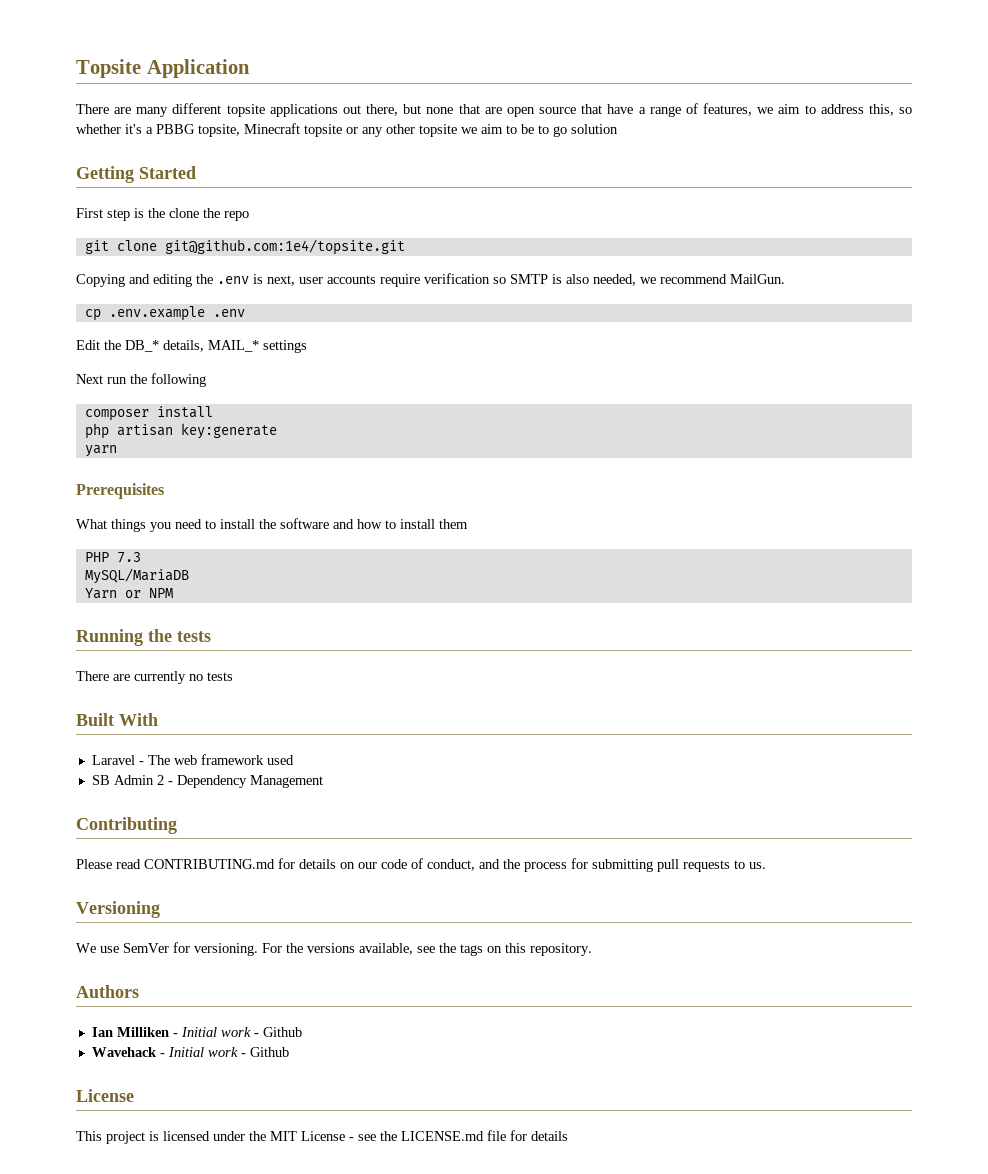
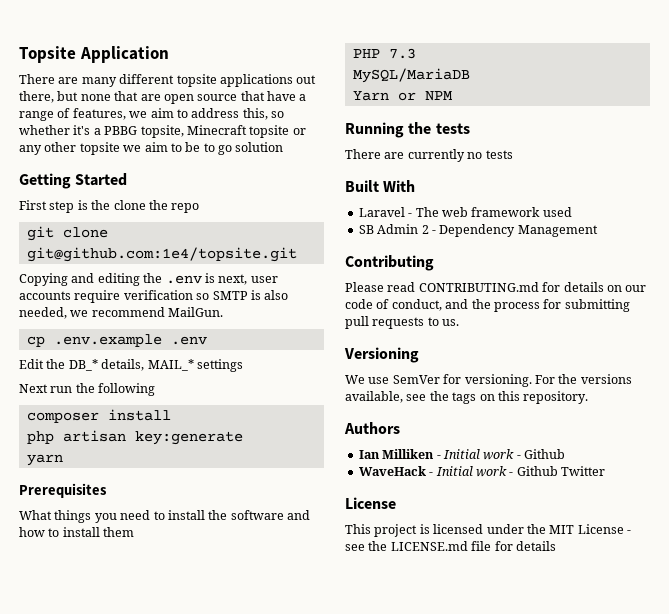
[91,1047,289,1057] Wavehack - Initial work - Github -> [358,466,605,477] WaveHack - Initial work - Github Twitter

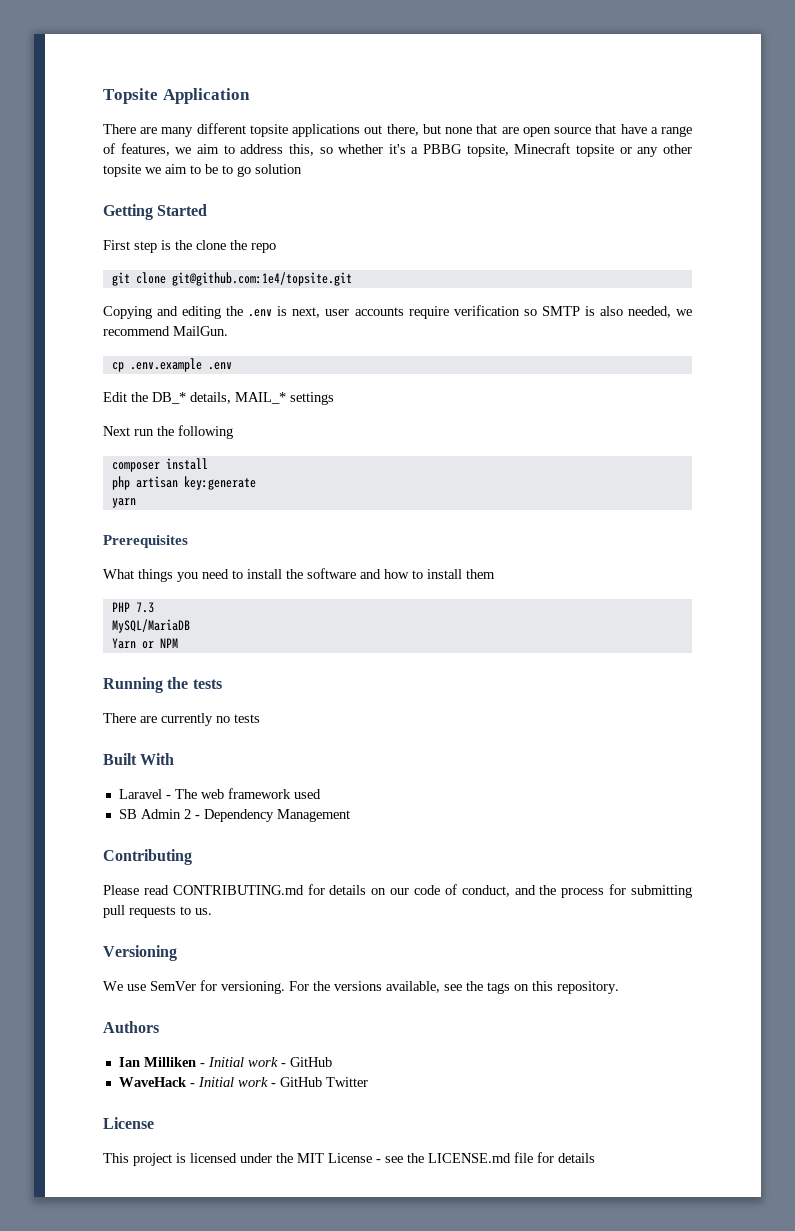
[524,449,565,459] Github -> [289,1057,332,1067] GitHub
[516,466,558,476] Github -> [279,1077,322,1087] GitHub

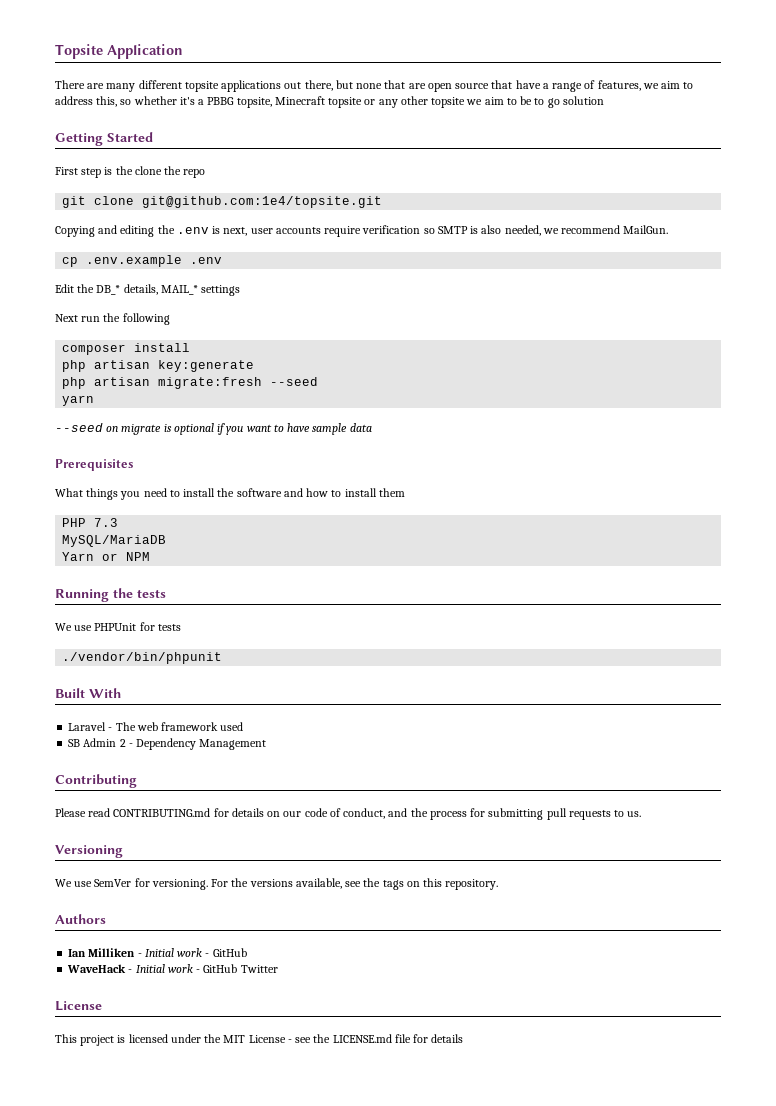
[111,498,136,508] yarn -> [62,377,319,389] [62,395,95,406] [55,423,372,435] php artisan migrate:fresh --seed // yarn // --seed on migrate is optional if you want to have sample data
[103,713,260,726] There are currently no tests -> [55,622,181,631] [62,652,223,664] We use PHPUnit for tests // ./vendor/bin/phpunit

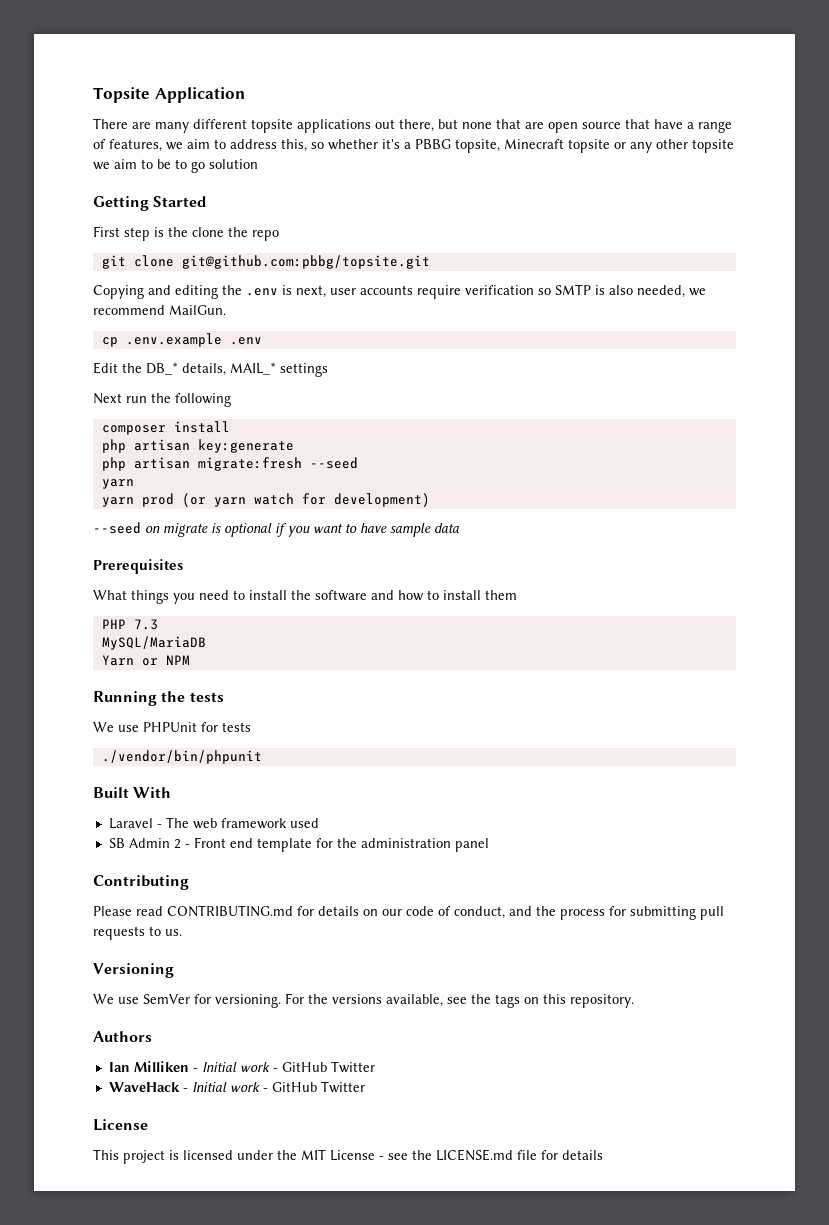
[142,196,383,208] git@github.com:1e4/topsite.git -> [181,255,430,269] git@github.com:pbbg/topsite.git
(95, 400) none -> [101,493,430,507] // yarn prod (or yarn watch for development)
[136,738,267,750] Dependency Management -> [193,837,489,852] Front end template for the administration panel
(247, 952) none -> [330,1061,375,1073] Twitter

